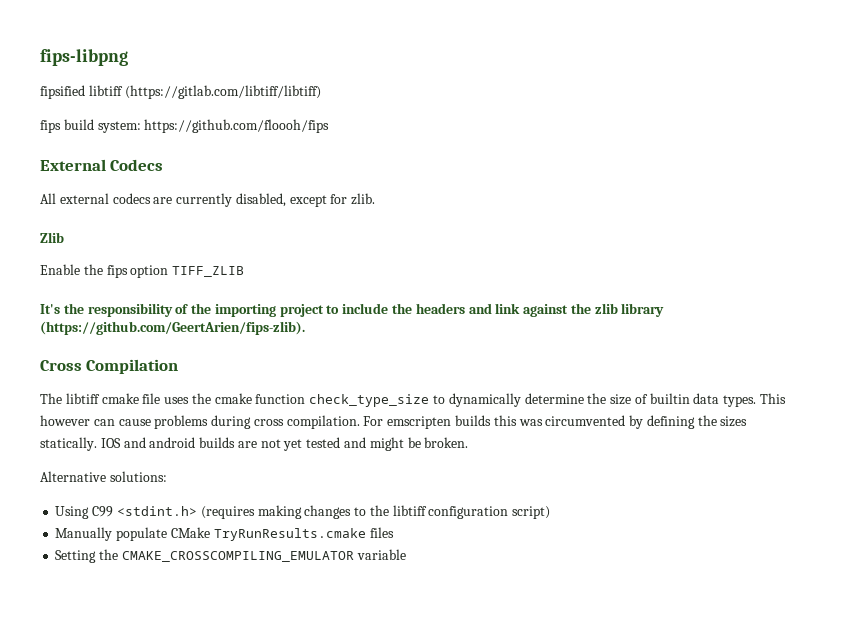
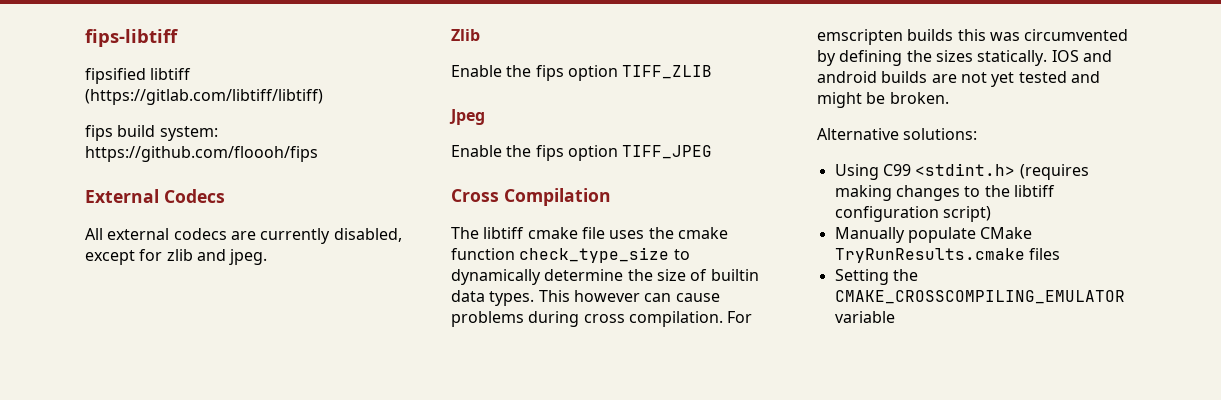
[40,49,128,66] fips-libpng -> [85,29,178,47] fips-libtiff
[351,193,376,205] zlib. -> [166,249,268,265] zlib and jpeg.
[40,303,665,317] [40,321,305,335] It's the responsibility of the importing project to include the headers and link against the zlib library (https://github.com/GeertArien/fips-zlib). -> [449,109,485,125] [451,145,713,161] Jpeg // Enable the fips option TIFF_JPEG

